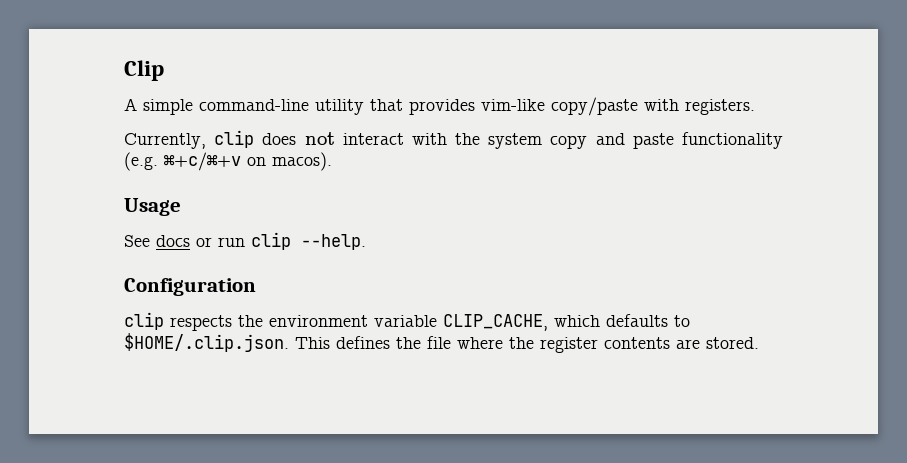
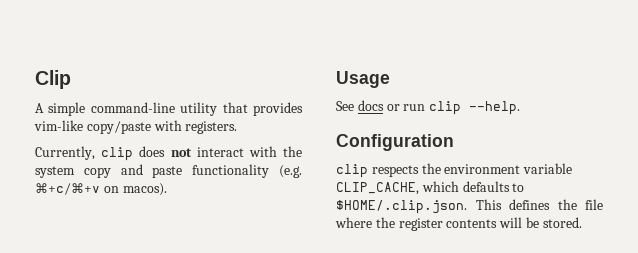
[676,339,700,349] are -> [499,217,539,228] will be

